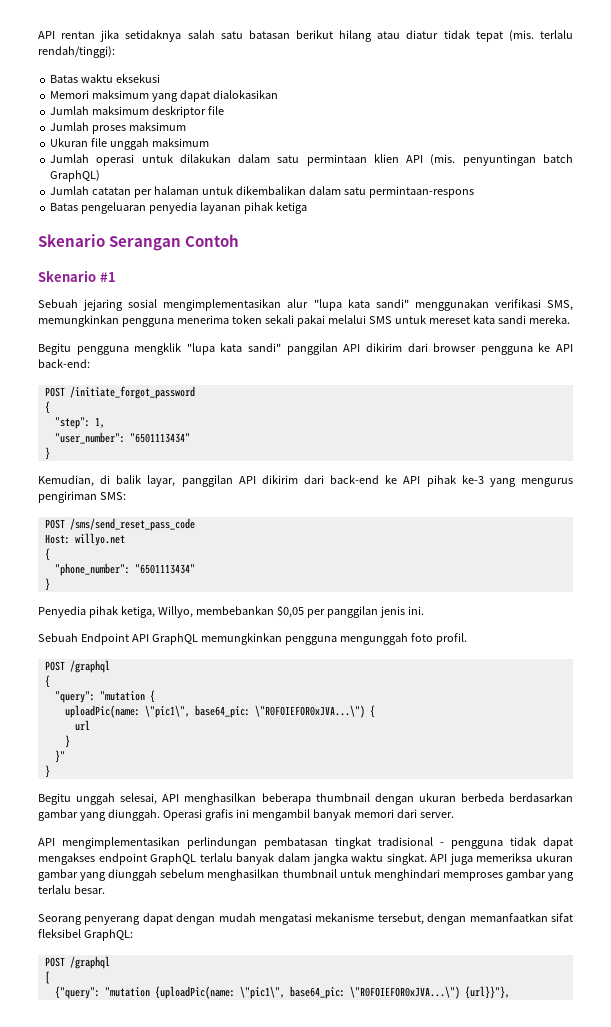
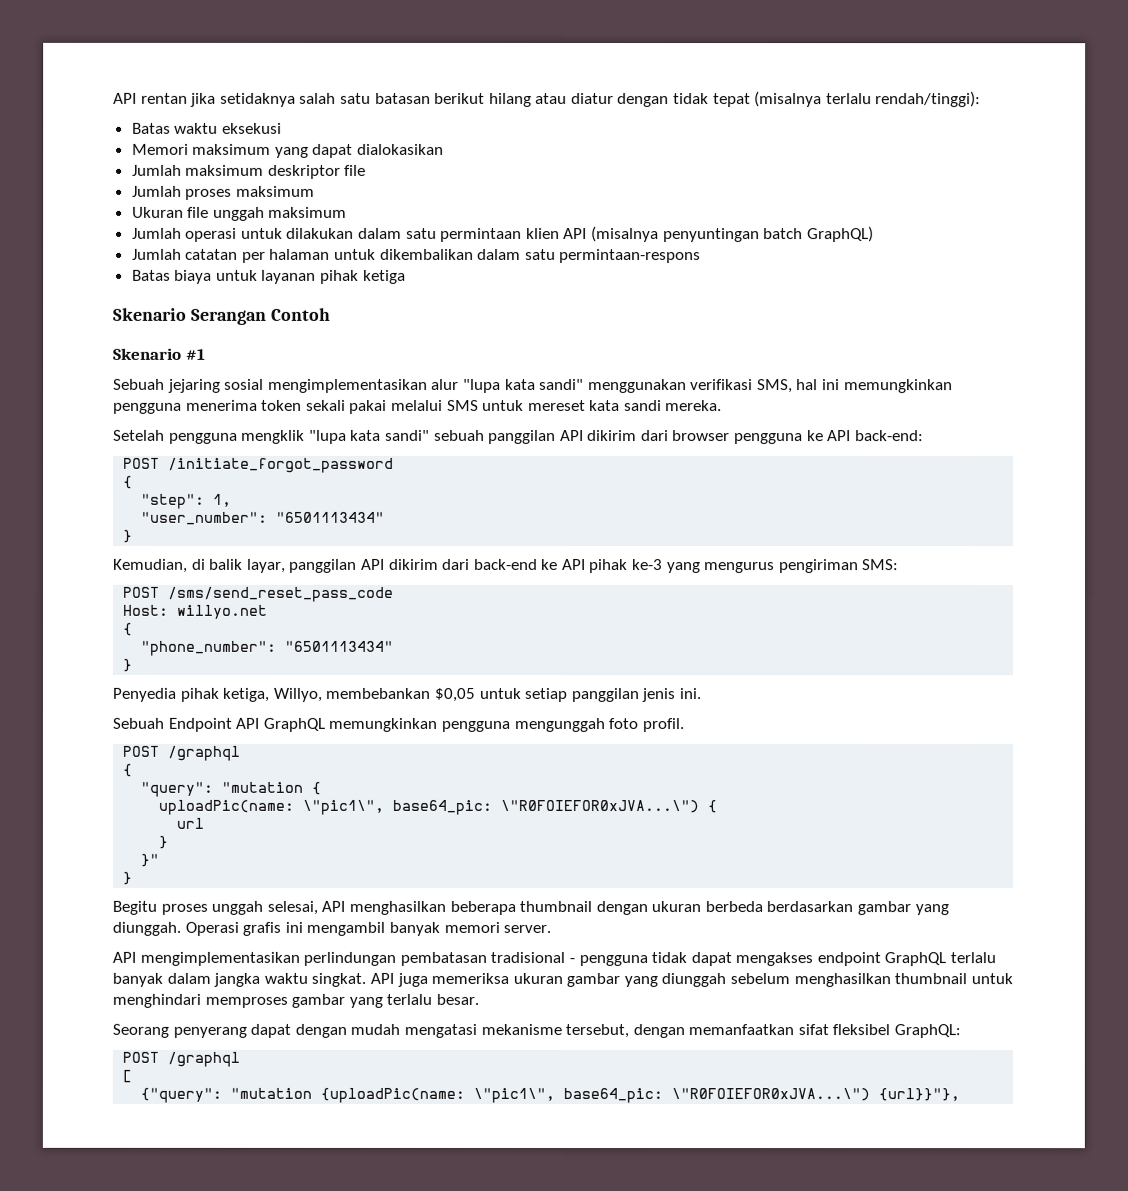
(439, 34) none -> [617,93,670,108] dengan
[508,30,534,42] (mis. -> [754,91,823,108] (misalnya
[430,154,456,166] (mis. -> [591,226,660,243] (misalnya
[81,202,198,214] pengeluaran penyedia -> [174,269,258,284] biaya untuk
(574, 305) none -> [796,379,841,391] hal ini
[38,343,71,355] Begitu -> [113,429,165,441] Setelah
(282, 347) none -> [433,429,485,441] sebuah
[306,609,325,618] per -> [478,687,568,703] untuk setiap
(71, 799) none -> [160,903,208,915] proses
[396,809,417,818] dari -> (500, 927) none
[335,837,371,849] tingkat -> (487, 958) none

